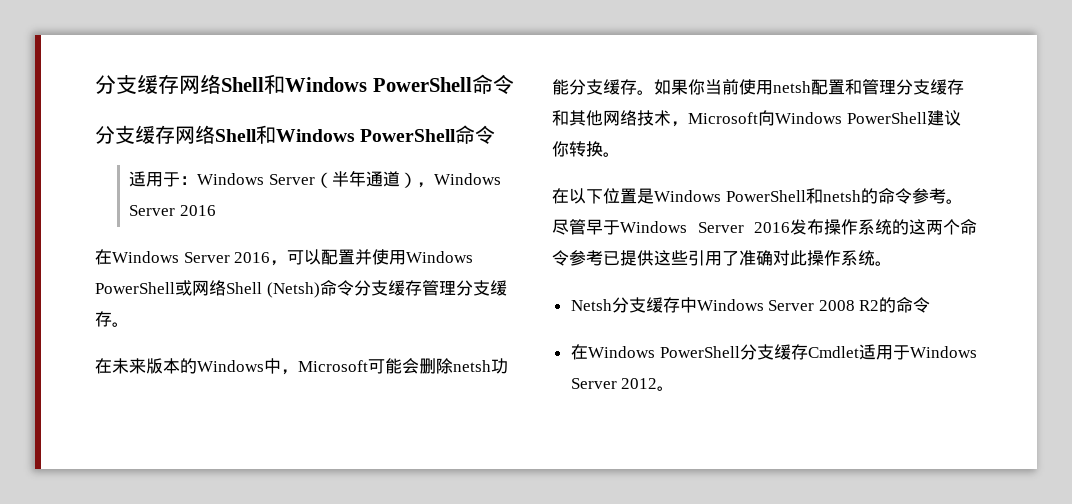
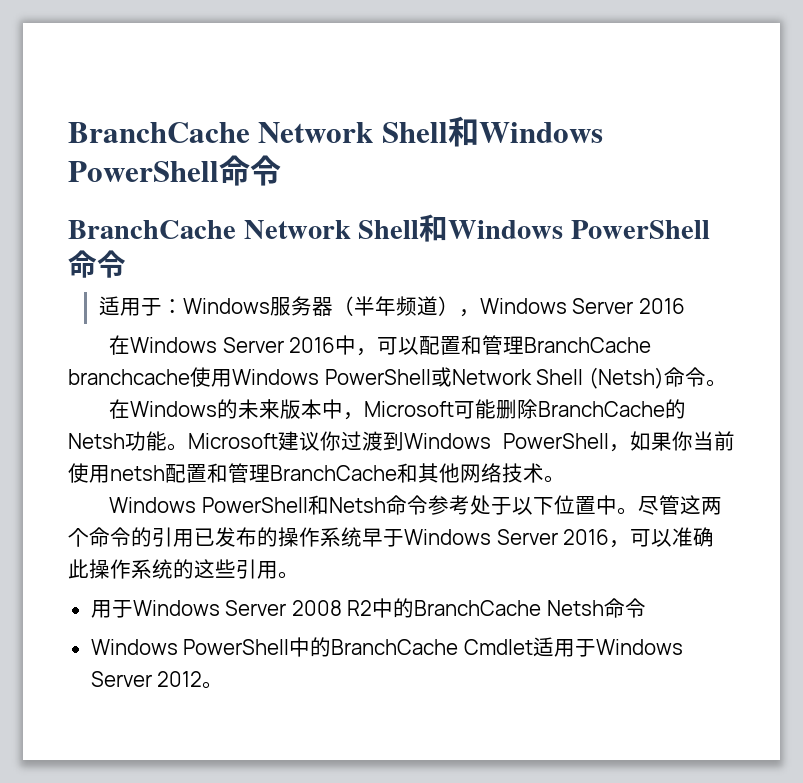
[95,74,514,95] [95,125,215,144] 分支缓存网络Shell和Windows PowerShell命令 // 分支缓存网络 -> [68,116,603,147] [68,155,281,186] [68,220,351,239] BranchCache Network Shell和Windows PowerShell命令 // BranchCache Network
[268,170,383,188] Server（半年通 -> [269,296,417,316] 服务器（半年频
(271, 257) none -> [335,335,357,355] 中
[355,249,373,265] 并 -> [461,335,652,355] [68,369,190,385] 和管理BranchCache branchcache
[192,280,226,296] 网络 -> [451,369,532,385] Network
[353,280,507,296] [95,311,129,327] [95,358,112,374] 分支缓存管理分支缓存。 // 在 -> [705,379,727,387] [109,399,239,419] 。 // 在Windows的
[180,358,264,374] 的Windows -> (323, 409) none
[402,358,508,374] [552,79,654,95] 会删除netsh功能分支缓存。 -> [496,399,687,419] [68,431,630,452] 删除BranchCache的Netsh功能。Microsoft建议你过渡到Windows PowerShell，
[896,79,964,95] 分支缓存 -> [270,465,397,481] BranchCache
[671,110,961,127] [552,141,620,157] [552,188,963,204] [552,219,977,235] [552,250,892,266] [570,297,697,313] ，Microsoft向Windows PowerShell建议你转换。 // 在以下位置是Windows PowerShell和netsh的命令参考。尽管早于Windows Server 2016发布操作系统的这两个命令参考已提供这些引用了准确对此操作系统。 // Netsh分支缓存中 -> [544,475,565,483] [109,495,722,515] [68,527,715,548] [68,559,299,579] [90,600,133,618] 。 // Windows PowerShell和Netsh命令参考处于以下位置中。尽管这两个命令的引用已发布的操作系统早于Windows Server 2016，可以准确此操作系统的这些引用。 // 用于
[879,297,931,313] [570,344,808,360] 的命令 // 在Windows PowerShell分支缓存 -> [372,598,646,618] [90,637,459,657] 中的BranchCache Netsh命令 // Windows PowerShell中的BranchCache

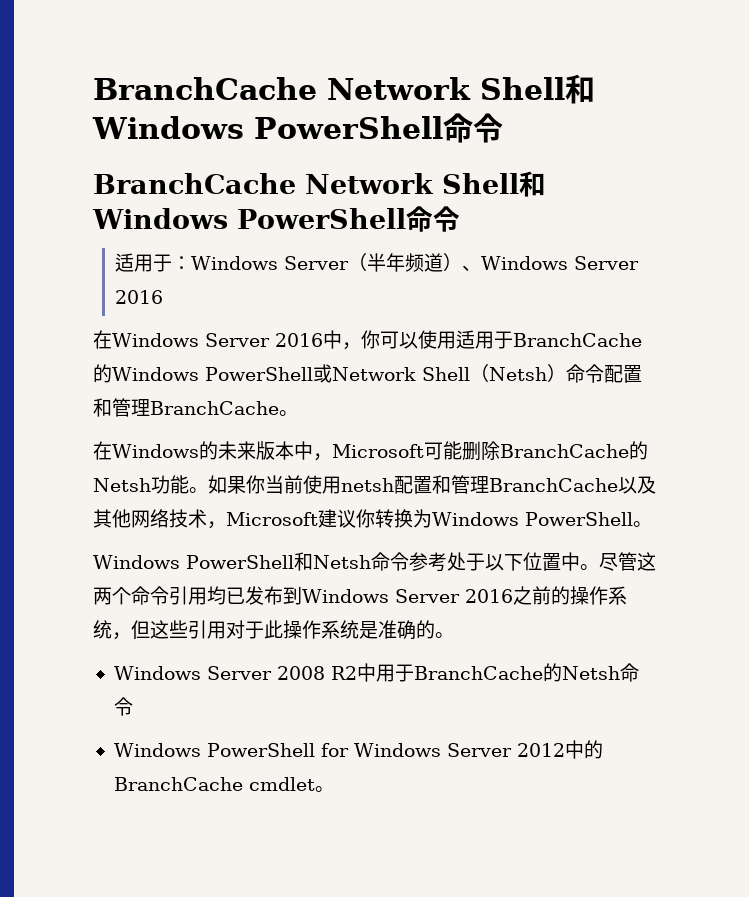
[269,296,333,316] 服务器 -> [284,256,350,270] Server
[458,309,480,317] ， -> [462,265,482,271] 、
[377,335,652,355] [68,367,706,389] 可以配置和管理BranchCache branchcache使用Windows PowerShell或Network Shell (Netsh)命令 -> [361,330,642,349] [93,364,642,383] [93,398,279,417] 你可以使用适用于BranchCache的Windows PowerShell或Network Shell（Netsh）命令配置和管理BranchCache
[188,431,630,452] Microsoft建议你过渡到Windows PowerShell， -> (208, 490) none
[397,463,418,483] 和 -> [618,476,656,494] 以及
(544, 473) none -> [207,509,633,529] ，Microsoft建议你转换为Windows PowerShell
[131,527,715,548] [68,559,299,579] [90,600,133,618] 的引用已发布的操作系统早于Windows Server 2016，可以准确此操作系统的这些引用。 // 用于 -> [169,586,627,605] [93,620,454,640] 引用均已发布到Windows Server 2016之前的操作系统，但这些引用对于此操作系统是准确的。 //
[393,598,542,618] 的BranchCache -> [375,663,562,682] 用于BranchCache的
[289,637,683,657] [90,671,203,687] 中的BranchCache Cmdlet适用于Windows Server 2012 -> [320,740,603,759] [113,777,315,791] for Windows Server 2012中的BranchCache cmdlet

